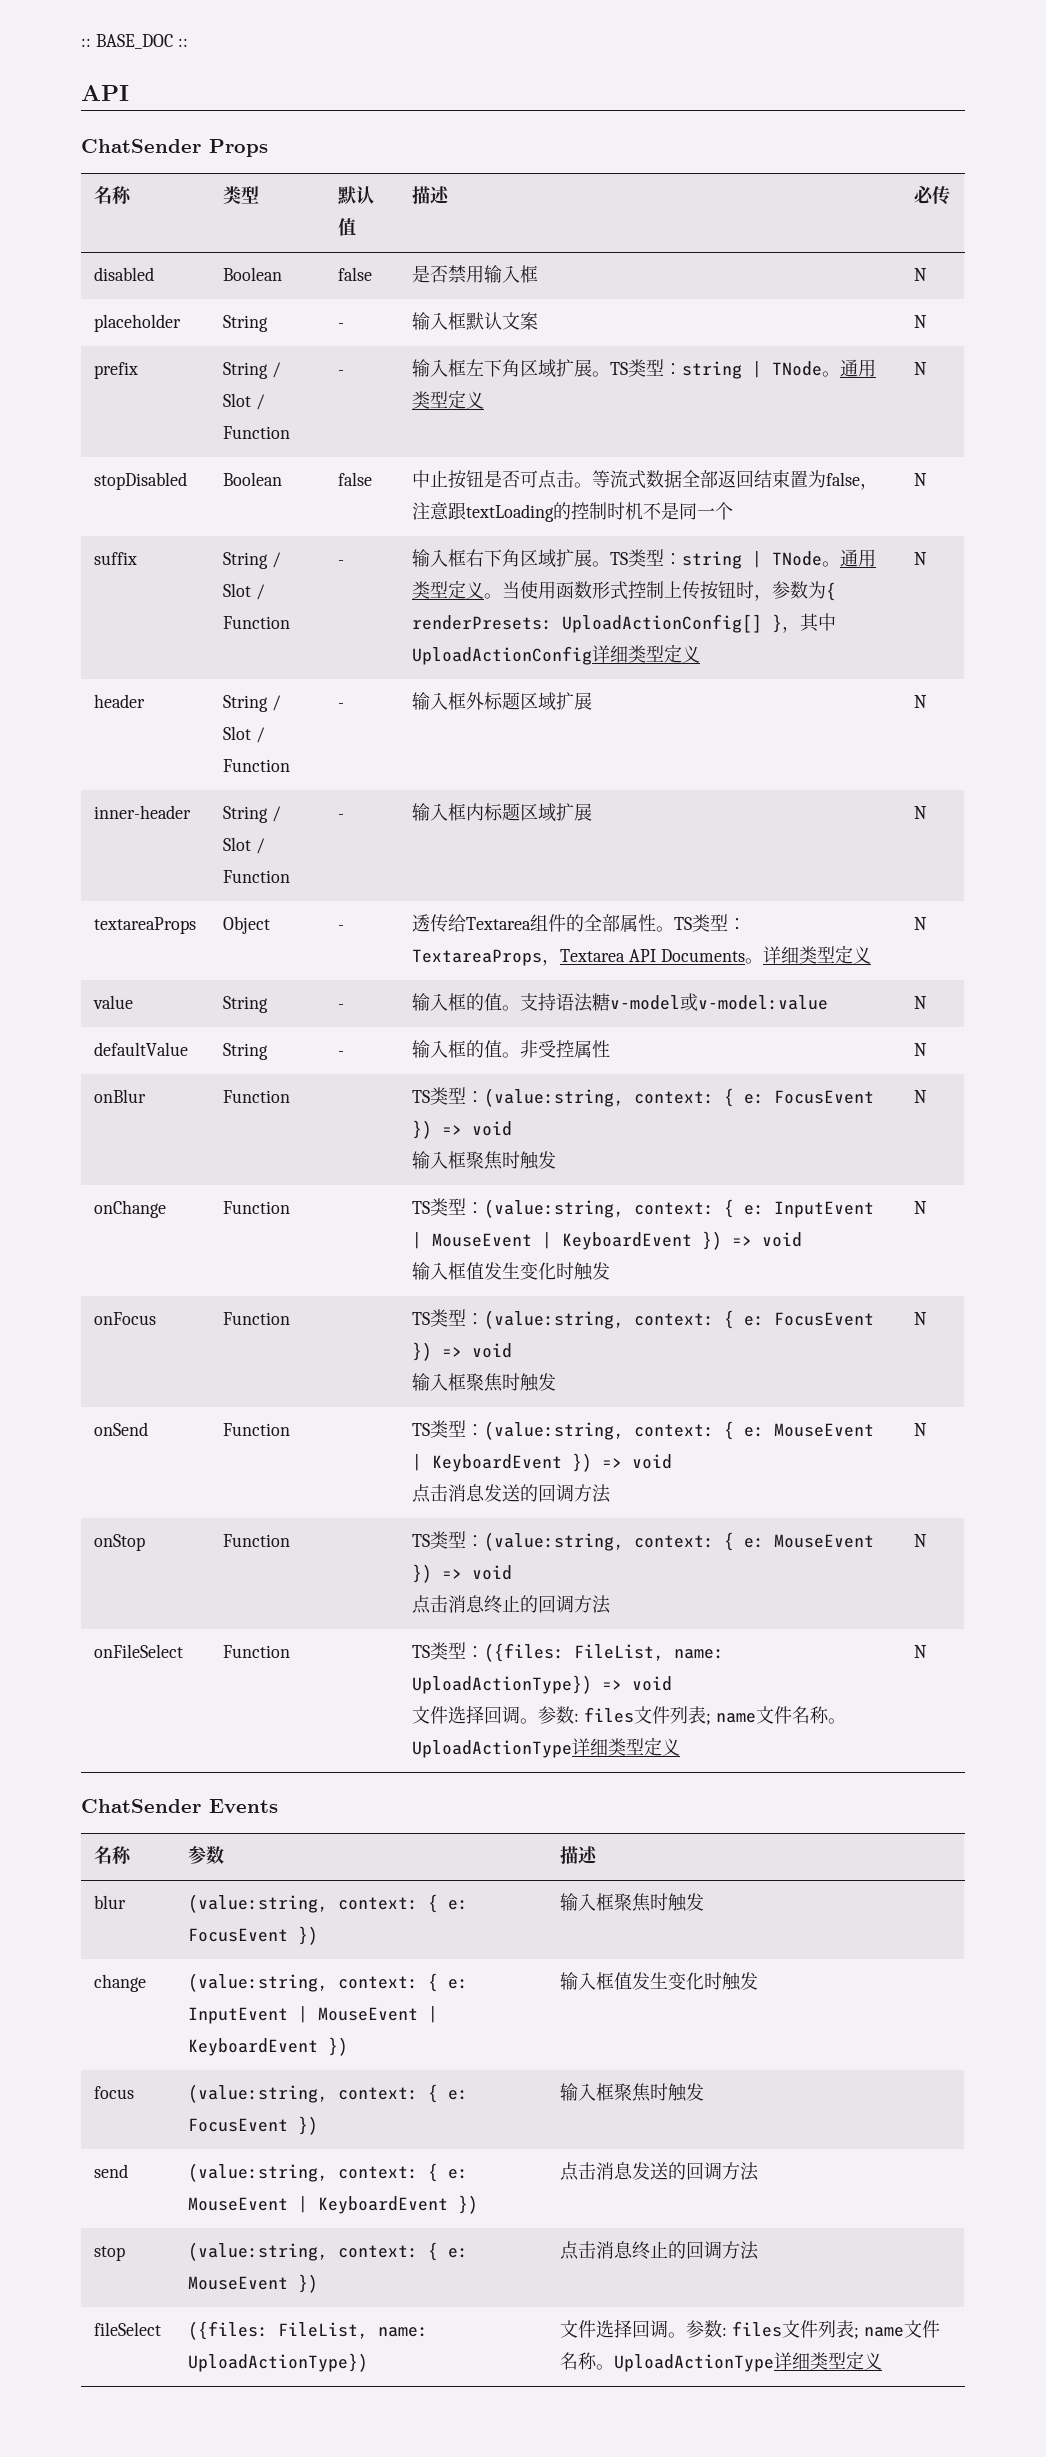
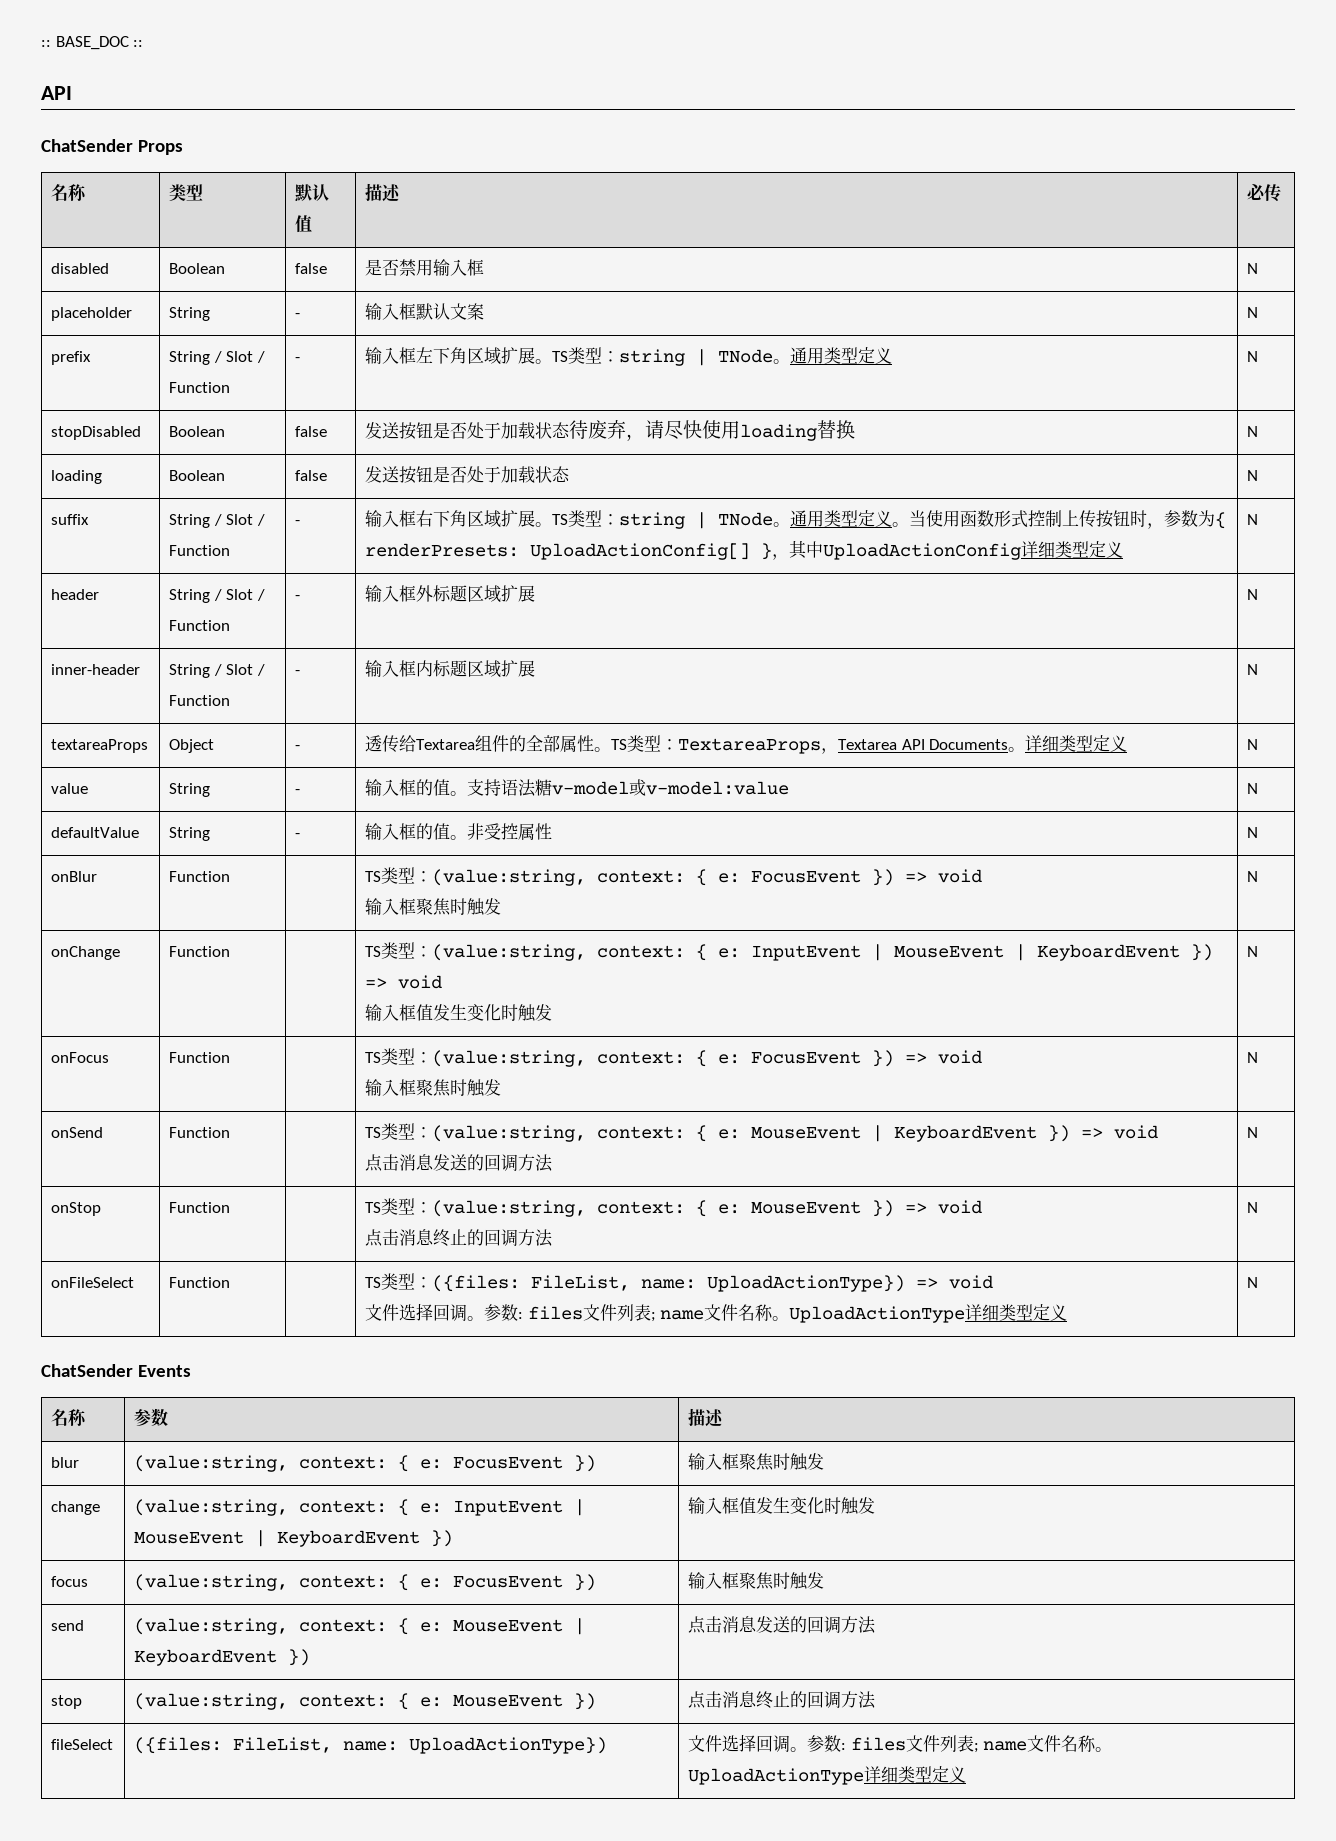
[412,470,879,490] [412,502,734,522] 中止按钮是否可点击。等流式数据全部返回结束置为false，注意跟textLoading的控制时机不是同一个 -> [365,420,856,441] [1247,426,1259,437] [51,470,103,484] [169,470,226,481] [295,470,328,481] [365,466,571,484] 发送按钮是否处于加载状态待废弃，请尽快使用loading替换 | N // loading | Boolean | false | 发送按钮是否处于加载状态

